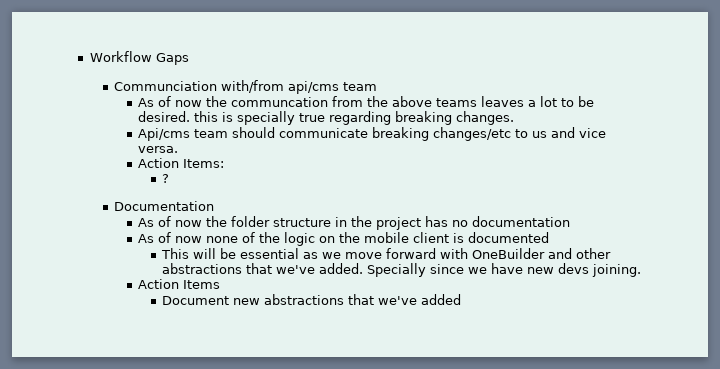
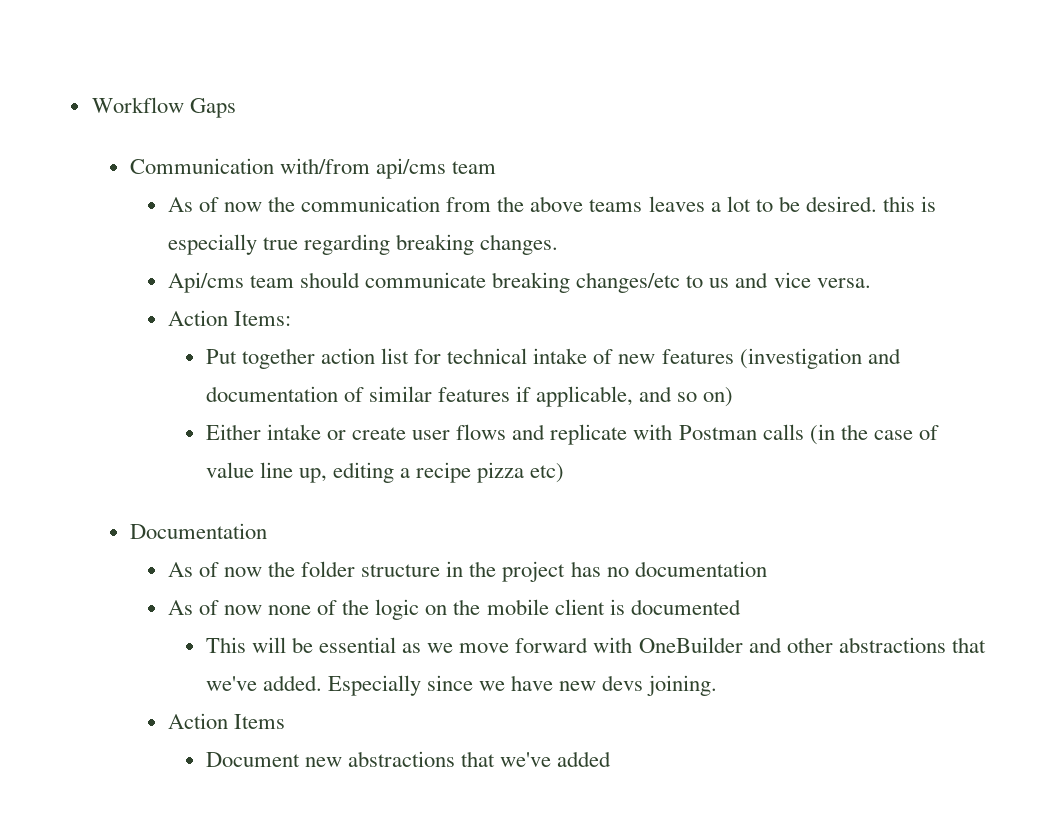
[113,81,217,91] Communciation -> [129,158,274,174] Communication
[231,97,329,107] communcation -> [301,196,441,212] communication
[237,111,296,125] specially -> [167,234,257,255] especially
[162,174,170,183] ? -> [205,348,901,369] [205,386,734,407] [205,424,939,445] [205,462,565,483] Put together action list for technical intake of new features (investigation and documentation of similar features if applicable, and so on) // Either intake or create user flows and replicate with Postman calls (in the case of value line up, editing a recipe pizza etc)
[367,263,427,277] Specially -> [328,675,422,696] Especially

